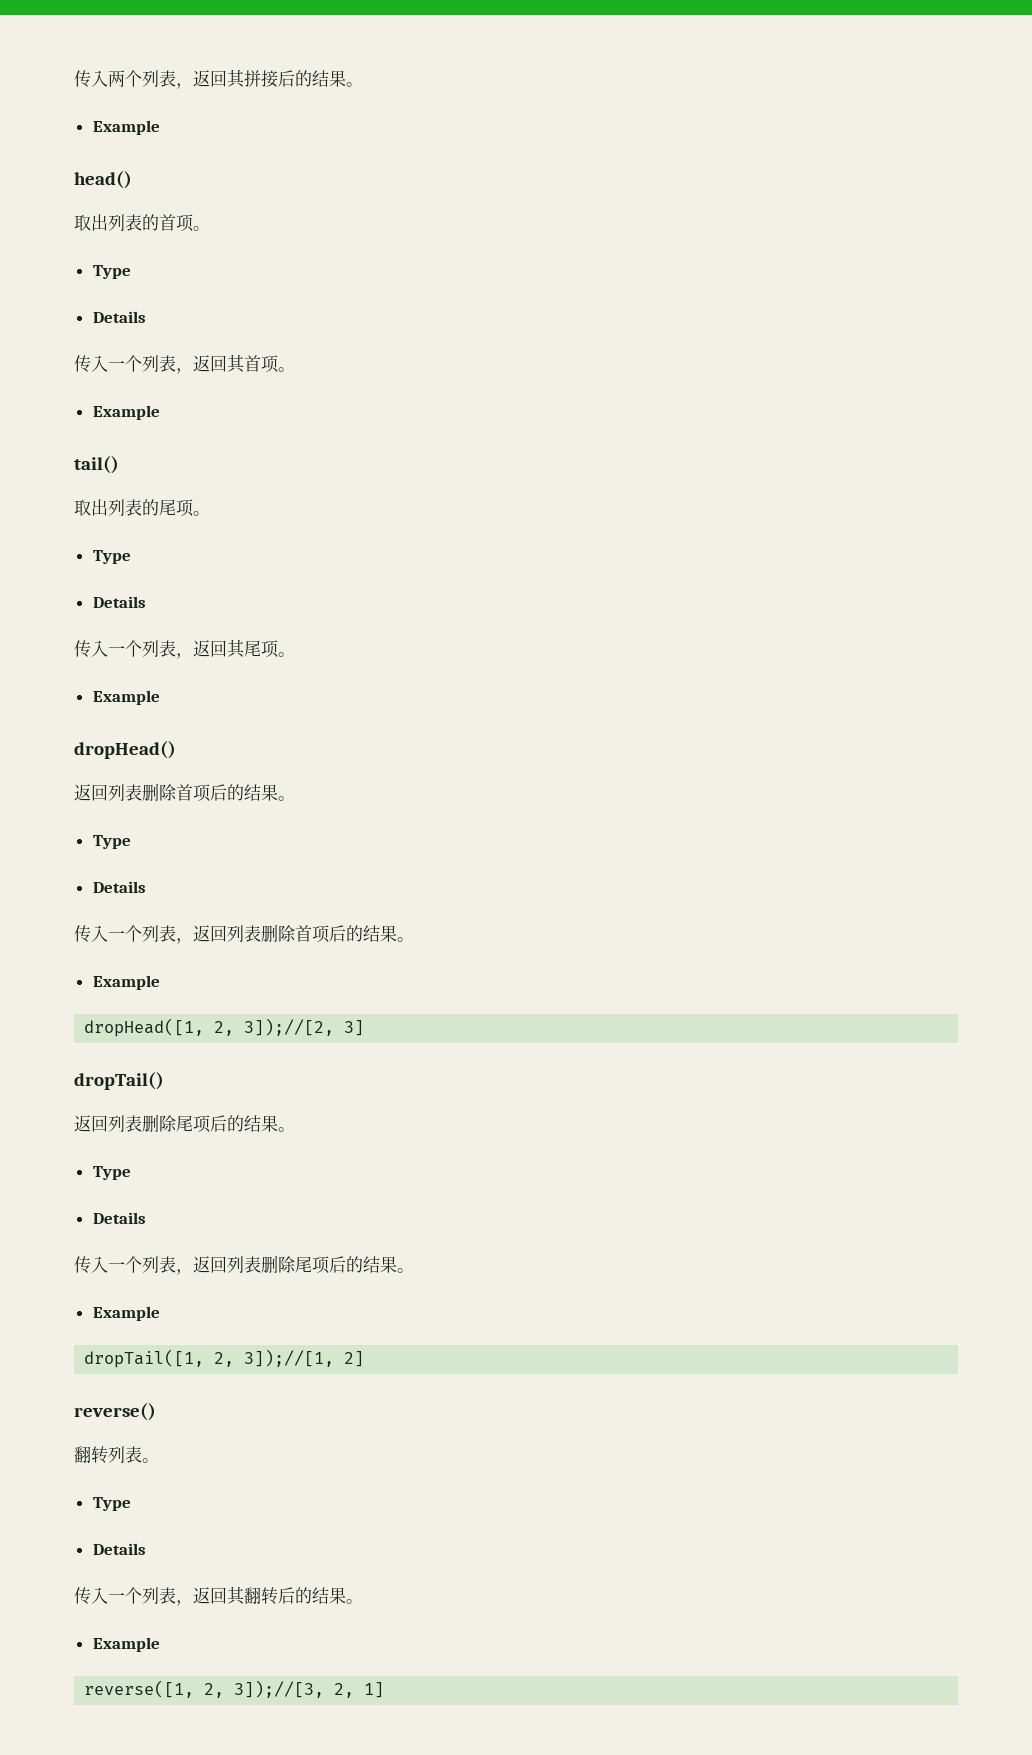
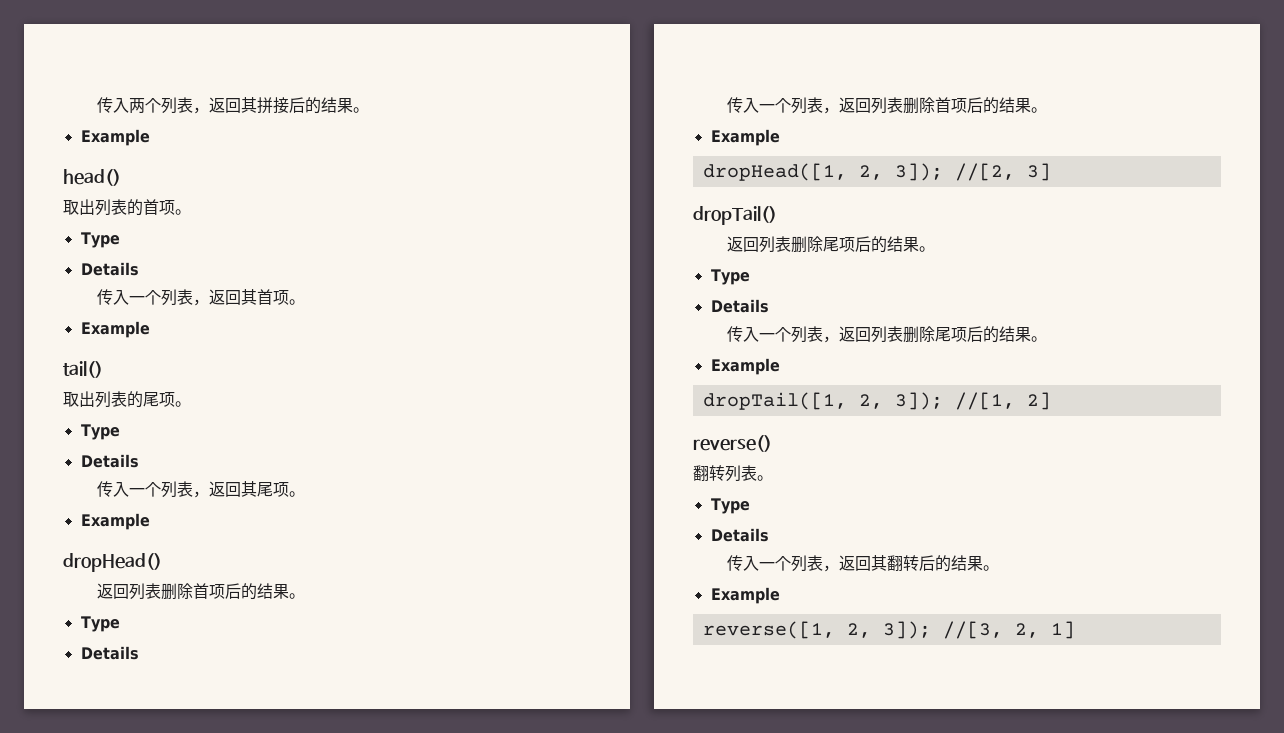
[244,1018,335,1036] 3]);//[2, -> [894,163,1015,181] 3]); //[2,
[244,1349,335,1367] 3]);//[1, -> [894,392,1015,410] 3]); //[1,
[234,1680,325,1698] 3]);//[3, -> [882,621,1003,639] 3]); //[3,

